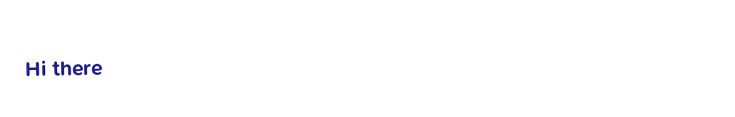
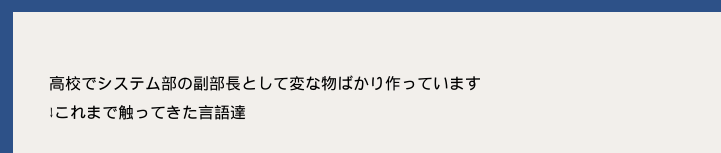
[24,59,103,77] Hi there -> [49,75,481,91] [49,105,246,120] 高校でシステム部の副部長として変な物ばかり作っています // ↓これまで触ってきた言語達

